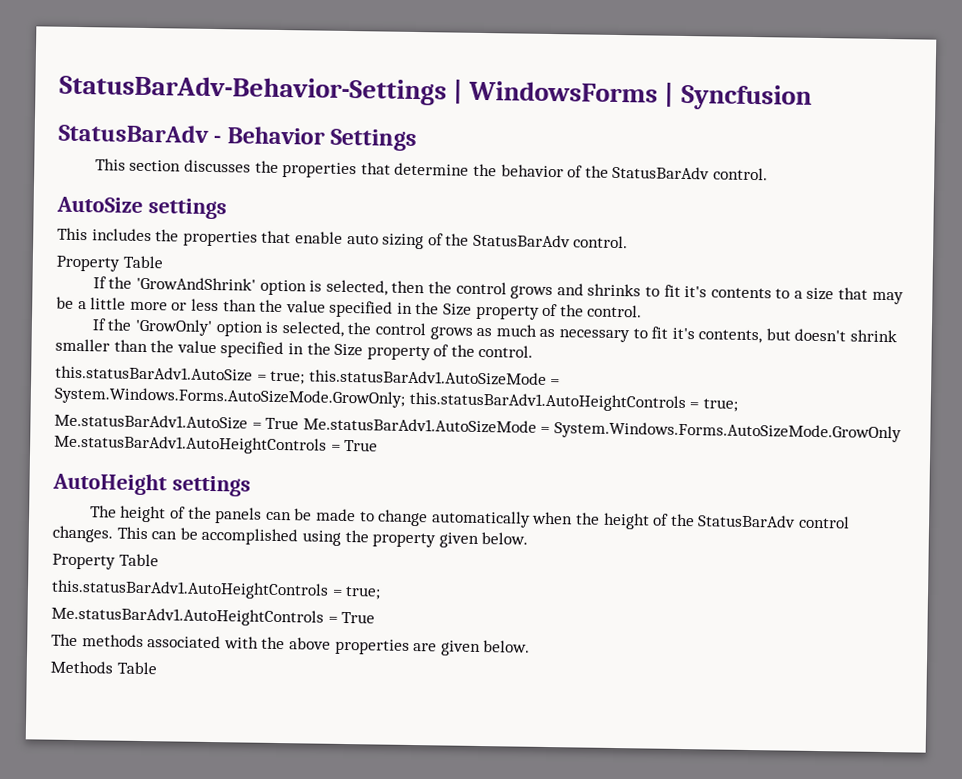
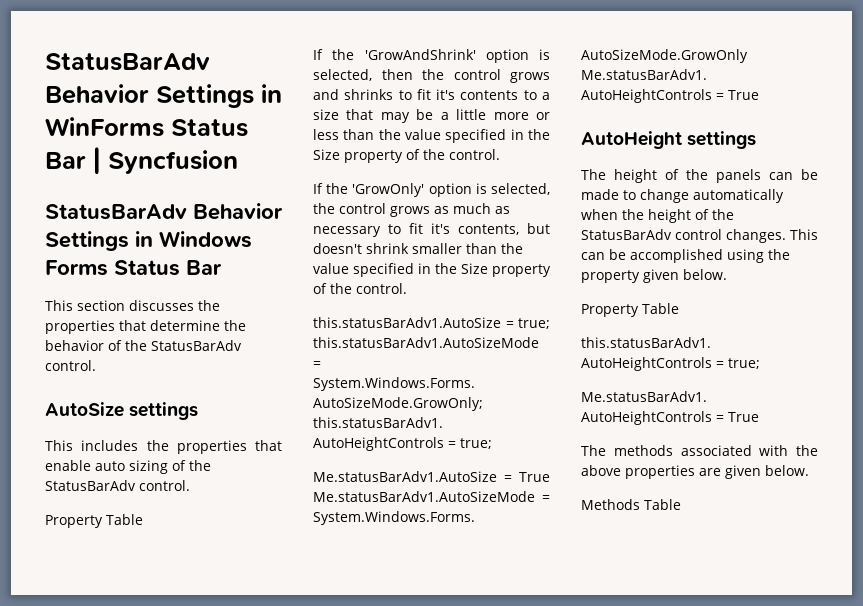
[59,74,659,106] StatusBarAdv-Behavior-Settings | WindowsForms -> [45,53,210,71] [45,84,282,108] [45,117,248,137] [45,152,86,169] StatusBarAdv Behavior Settings in WinForms Status Bar
[213,126,418,152] - Behavior Settings -> [193,203,283,220] [45,231,252,251] [45,260,222,276] Behavior Settings in Windows Forms Status Bar

